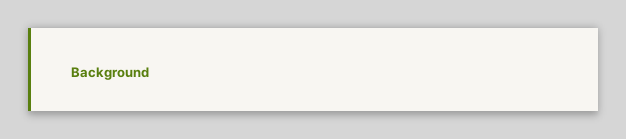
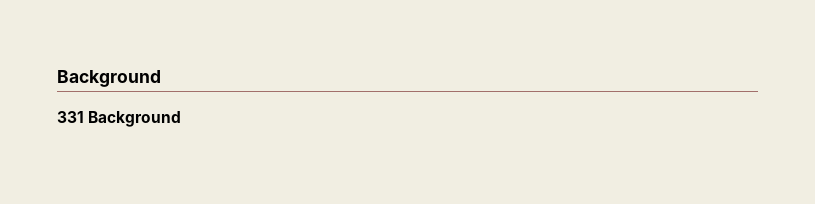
[71,67,149,80] Background -> [57,70,161,87] [57,111,182,127] Background // 331 Background

